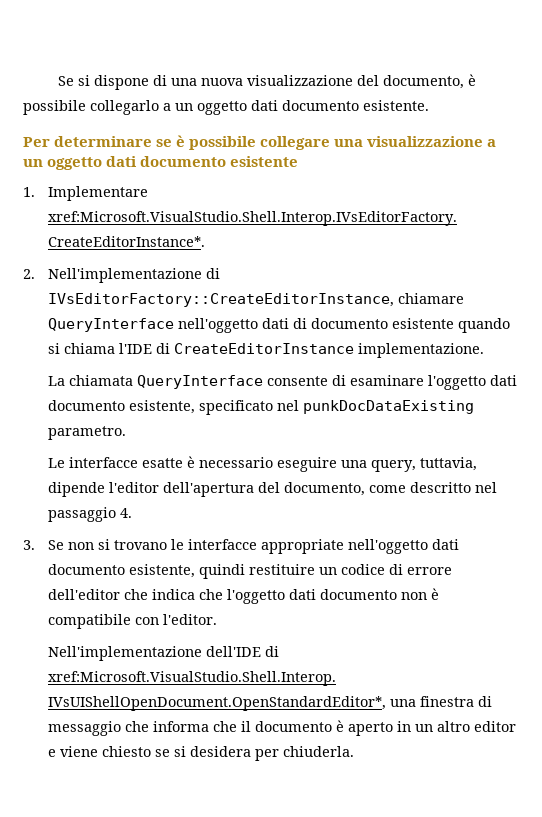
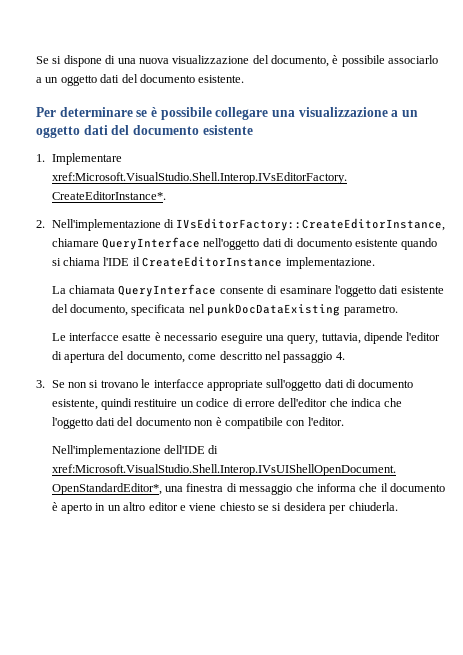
[90,100,278,115] collegarlo a un oggetto dati -> [388,55,439,64] [36,74,138,86] associarlo a un oggetto dati del
(138, 161) none -> [111,125,130,135] del
[156,343,171,354] di -> [132,257,140,266] il
[48,400,274,415] documento esistente, specificato -> [400,286,444,294] [51,304,186,316] esistente del documento, specificata
[163,482,255,497] dell'apertura -> [51,351,106,363] di apertura
[348,539,460,554] nell'oggetto dati -> [266,379,357,391] sull'oggetto dati di
(317, 594) none -> [117,417,134,426] del

